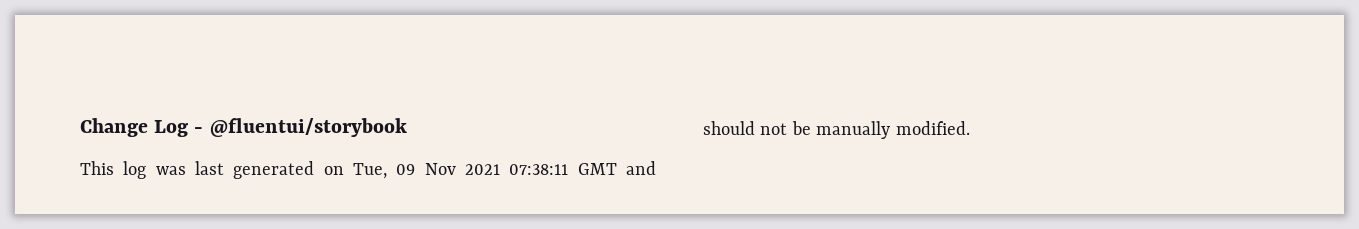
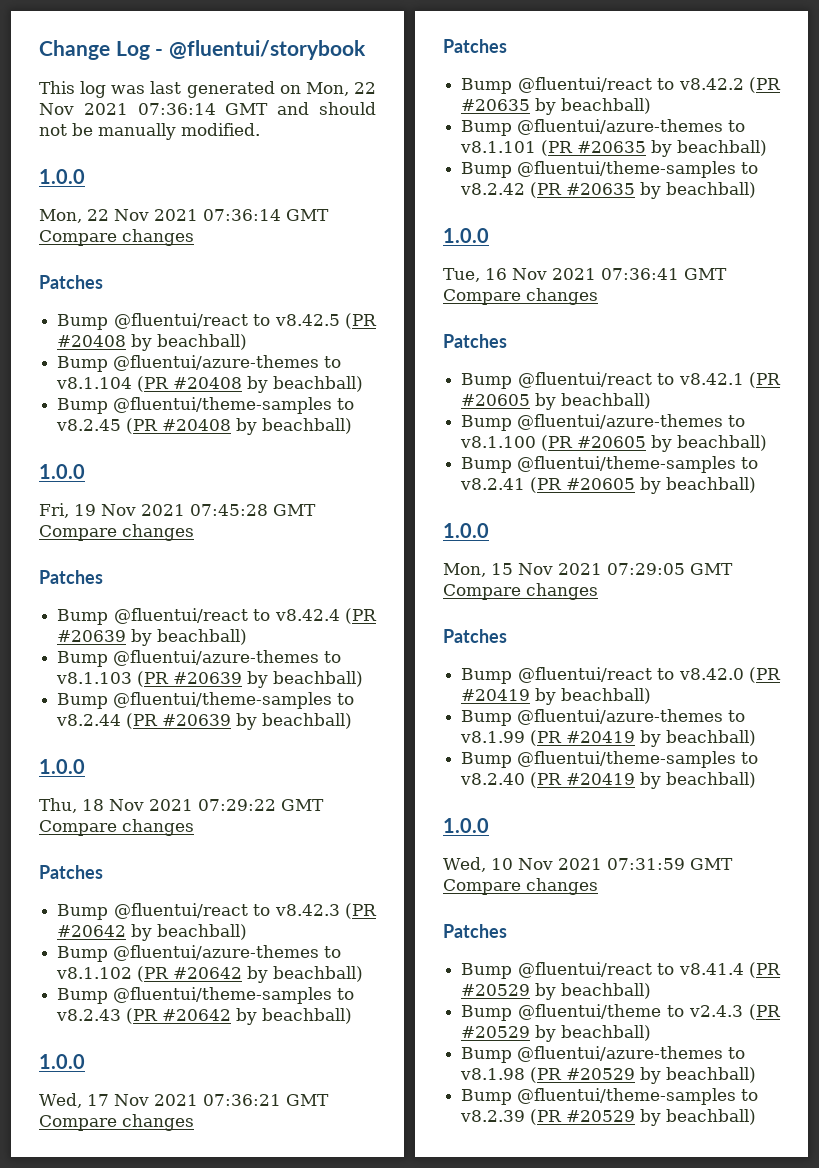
[353,163,569,179] Tue, 09 Nov 2021 07:38:11 -> [305,82,376,96] [39,103,216,115] Mon, 22 Nov 2021 07:36:14
(970, 128) none -> [39,169,85,184] [39,209,329,223] [39,229,194,246] [39,275,103,289] [57,313,377,330] [57,334,248,351] [57,355,342,372] [56,376,364,393] [57,397,355,414] [56,418,353,435] [39,464,85,479] [39,503,316,518] [39,524,194,541] [39,570,103,584] [57,608,377,625] [57,629,248,646] [57,650,342,667] [56,671,364,688] [57,692,355,709] [56,713,353,730] [39,759,85,774] [39,798,324,813] [39,819,194,836] [39,865,103,879] [57,903,377,920] [57,924,248,941] [57,945,342,962] [56,966,364,983] [57,987,355,1004] [56,1008,353,1025] [39,1054,85,1069] [39,1093,329,1108] [39,1114,194,1131] [443,39,507,53] [461,77,781,94] [461,98,652,115] [461,119,746,136] [460,140,768,157] [461,161,759,178] [460,182,757,199] [443,228,489,243] [443,268,727,282] [443,288,598,305] [443,334,507,348] [461,372,781,389] [461,393,652,410] [461,414,746,431] [460,435,768,452] [461,456,759,473] [460,477,757,494] [443,523,489,538] [443,563,733,577] [443,583,598,600] [443,629,507,643] [461,667,781,684] [461,688,652,705] [461,709,746,726] [460,730,757,747] [461,751,759,768] [460,772,757,789] [443,818,489,833] [443,857,733,872] [443,878,598,895] [443,924,507,938] [461,962,781,979] [461,983,652,1000] [461,1004,781,1021] [461,1025,652,1042] [461,1046,746,1063] [460,1067,757,1084] [461,1088,759,1105] [460,1109,757,1126] // 1.0.0 // Mon, 22 Nov 2021 07:36:14 GMT Compare changes // Patches // Bump @fluentui/react to v8.42.5 (PR #20408 by beachball) // Bump @fluentui/azure-themes to v8.1.104 (PR #20408 by beachball) // Bump @fluentui/theme-samples to v8.2.45 (PR #20408 by beachball) // 1.0.0 // Fri, 19 Nov 2021 07:45:28 GMT Compare changes // Patches // Bump @fluentui/react to v8.42.4 (PR #20639 by beachball) // Bump @fluentui/azure-themes to v8.1.103 (PR #20639 by beachball) // Bump @fluentui/theme-samples to v8.2.44 (PR #20639 by beachball) // 1.0.0 // Thu, 18 Nov 2021 07:29:22 GMT Compare changes // Patches // Bump @fluentui/react to v8.42.3 (PR #20642 by beachball) // Bump @fluentui/azure-themes to v8.1.102 (PR #20642 by beachball) // Bump @fluentui/theme-samples to v8.2.43 (PR #20642 by beachball) // 1.0.0 // Wed, 17 Nov 2021 07:36:21 GMT Compare changes // Patches // Bump @fluentui/react to v8.42.2 (PR #20635 by beachball) // Bump @fluentui/azure-themes to v8.1.101 (PR #20635 by beachball) // Bump @fluentui/theme-samples to v8.2.42 (PR #20635 by beachball) // 1.0.0 // Tue, 16 Nov 2021 07:36:41 GMT Compare changes // Patches // Bump @fluentui/react to v8.42.1 (PR #20605 by beachball) // Bump @fluentui/azure-themes to v8.1.100 (PR #20605 by beachball) // Bump @fluentui/theme-samples to v8.2.41 (PR #20605 by beachball) // 1.0.0 // Mon, 15 Nov 2021 07:29:05 GMT Compare changes // Patches // Bump @fluentui/react to v8.42.0 (PR #20419 by beachball) // Bump @fluentui/azure-themes to v8.1.99 (PR #20419 by beachball) // Bump @fluentui/theme-samples to v8.2.40 (PR #20419 by beachball) // 1.0.0 // Wed, 10 Nov 2021 07:31:59 GMT Compare changes // Patches // Bump @fluentui/react to v8.41.4 (PR #20529 by beachball) // Bump @fluentui/theme to v2.4.3 (PR #20529 by beachball) // Bump @fluentui/azure-themes to v8.1.98 (PR #20529 by beachball) // Bump @fluentui/theme-samples to v8.2.39 (PR #20529 by beachball)

